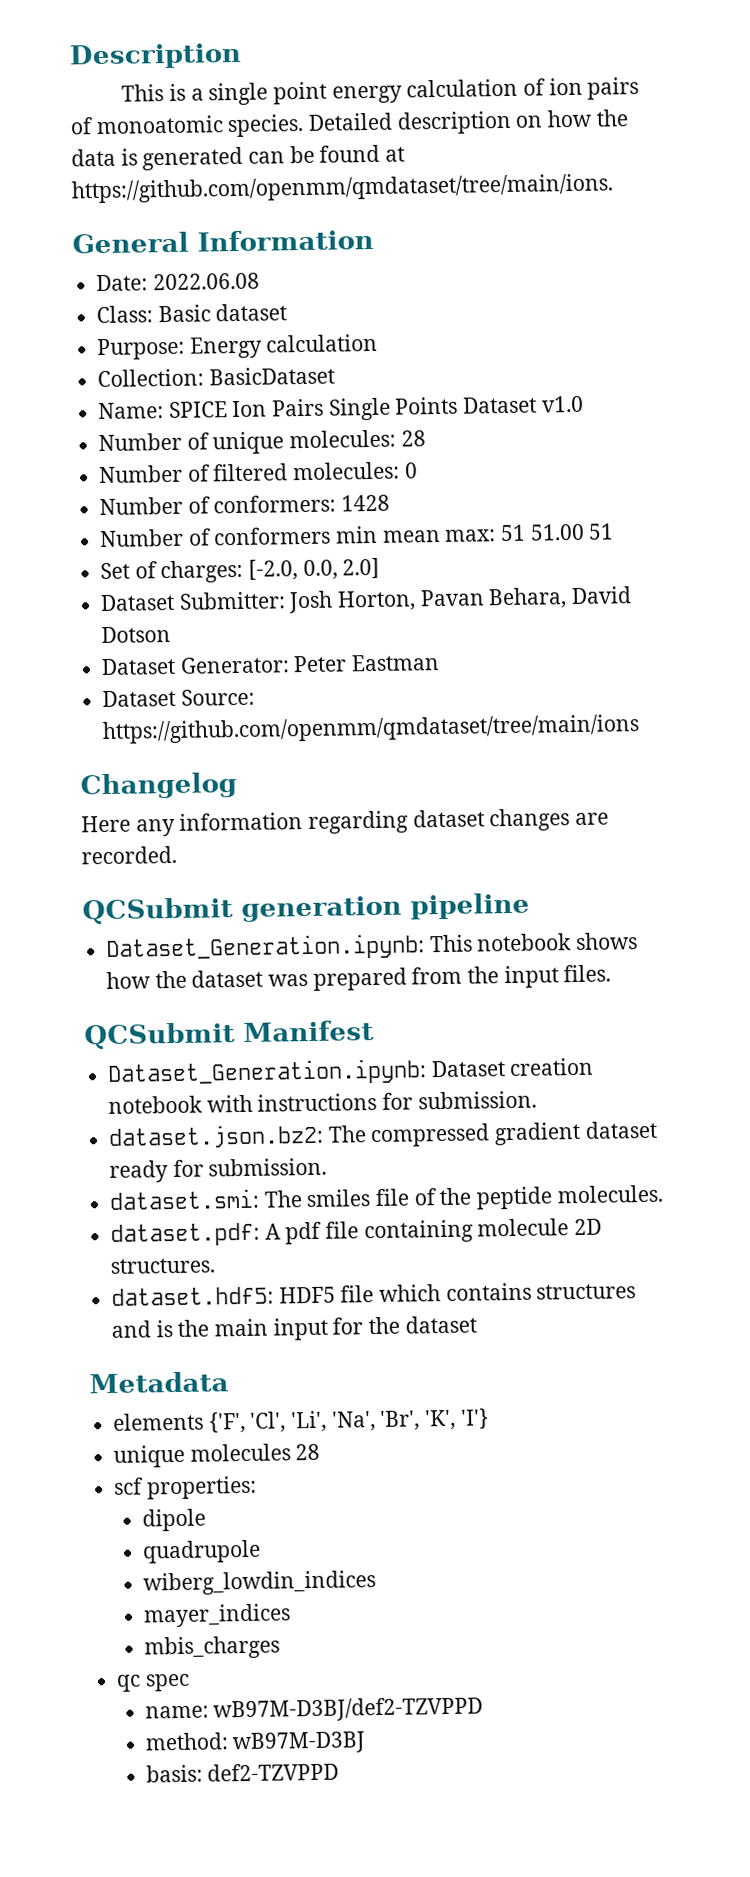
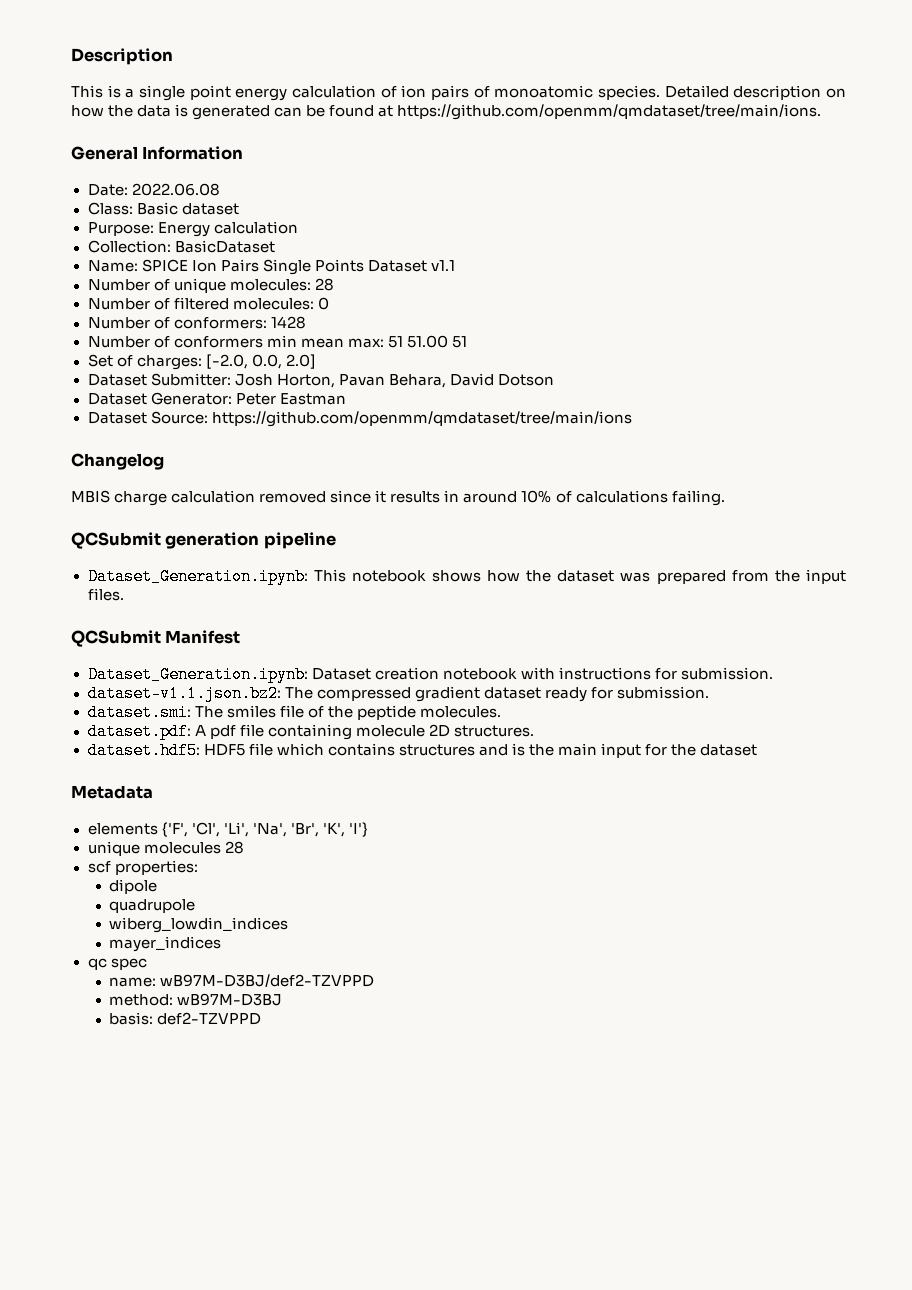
[540,395,584,413] v1.0 -> [430,260,455,271] v1.1
[81,808,610,837] [81,845,177,865] Here any information regarding dataset changes are recorded. -> [71,490,725,506] MBIS charge calculation removed since it results in around 10% of calculations failing.
[108,1123,325,1149] dataset.json.bz2: -> [87,685,281,702] dataset-v1.1.json.bz2:
[143,1635,280,1660] // mbis_charges -> (222, 944) none

